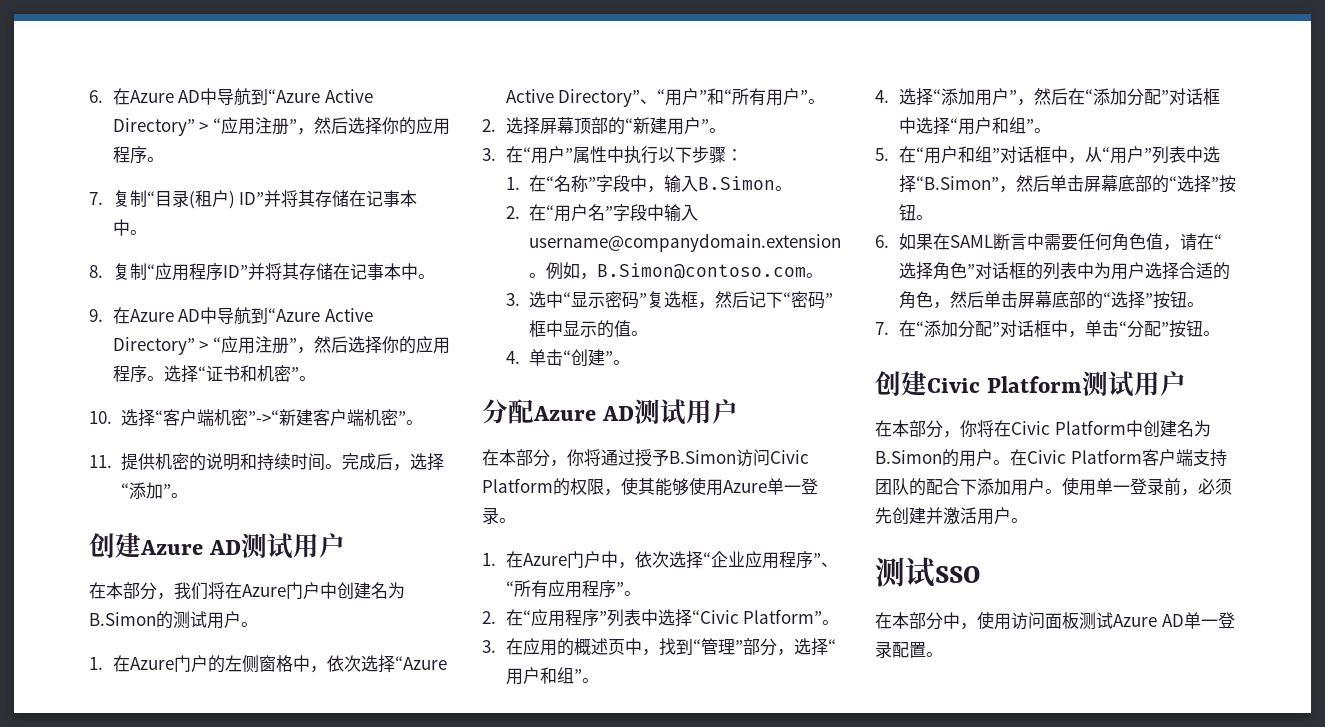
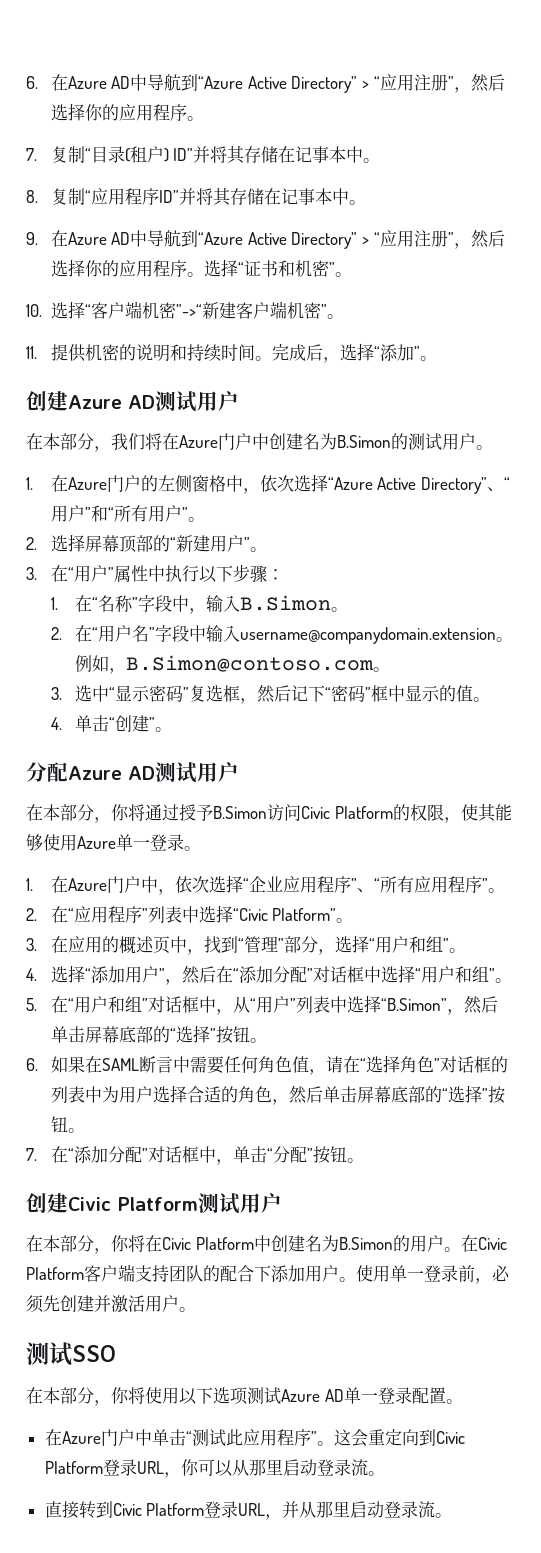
[943,611,1079,630] 中，使用访问面板 -> [94,1387,248,1406] ，你将使用以下选项
(943, 654) none -> [44,1429,465,1447] [44,1459,385,1478] [44,1501,453,1520] // 在Azure门户中单击“测试此应用程序”。这会重定向到Civic Platform登录URL，你可以从那里启动登录流。 // 直接转到Civic Platform登录URL，并从那里启动登录流。

